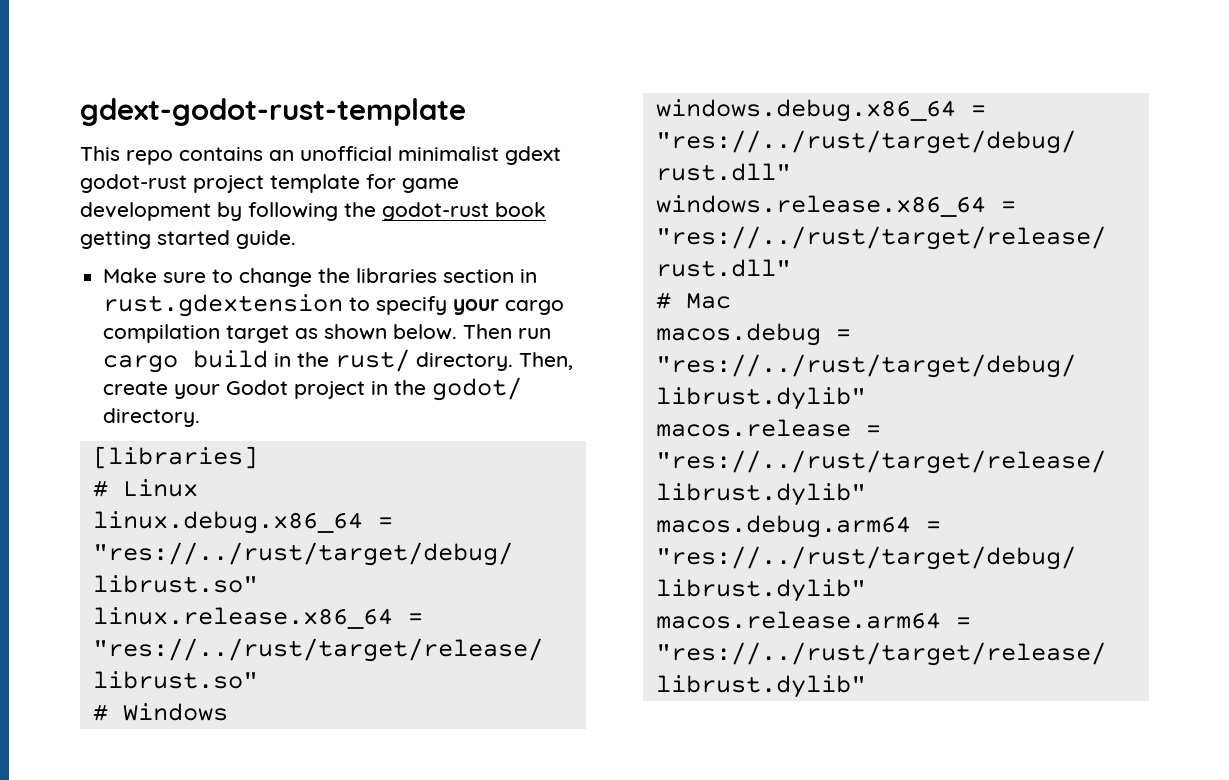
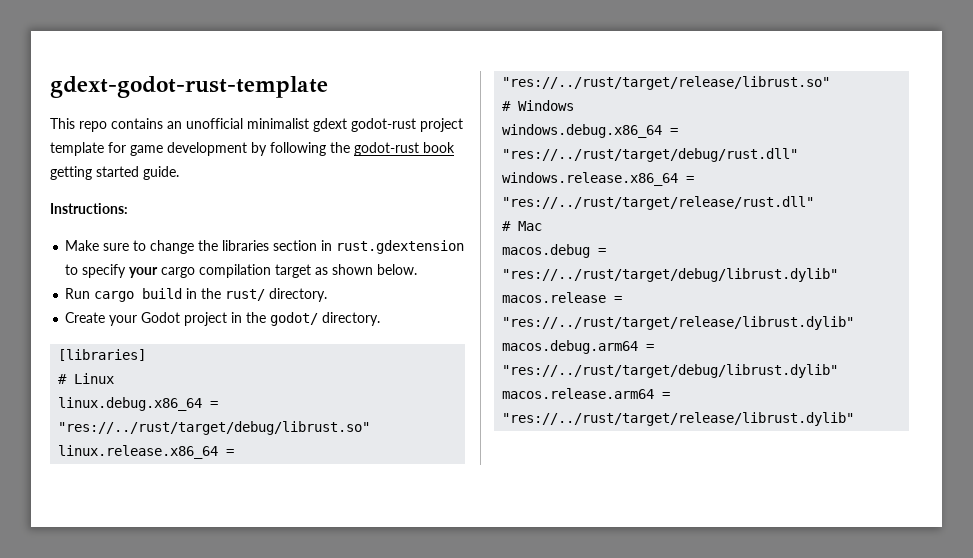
(296, 239) none -> [50,203,128,214] // Instructions:
[463,324,552,339] Then run -> [65,288,91,299] // Run
[519,352,574,370] [103,381,169,395] Then, create -> [65,312,106,323] // Create

